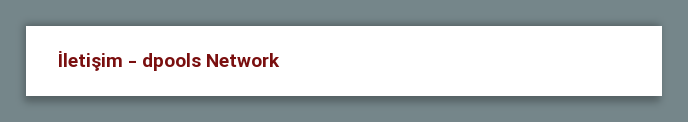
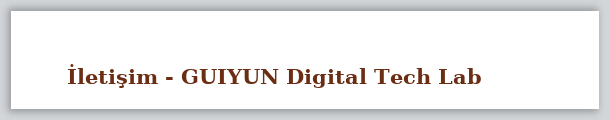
[142,53,281,71] dpools Network -> [181,68,482,88] GUIYUN Digital Tech Lab

